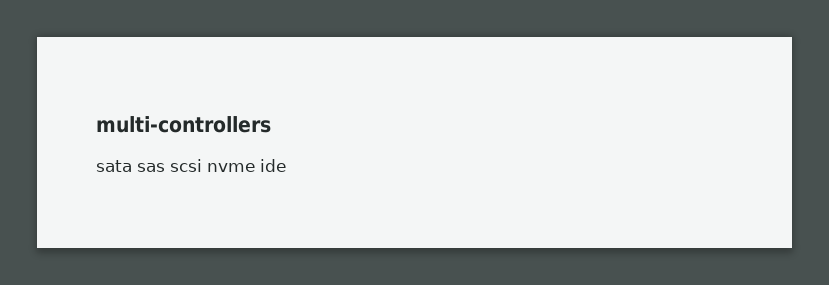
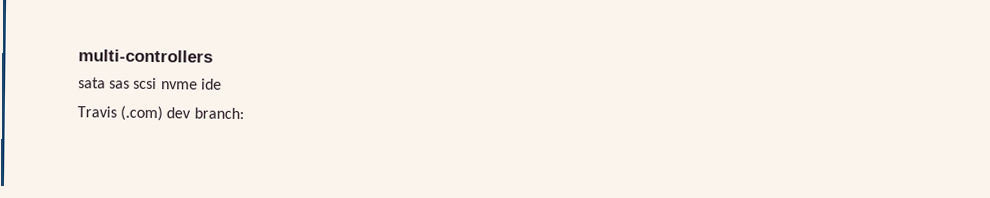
(286, 165) none -> [77,105,244,122] // Travis (.com) dev branch:

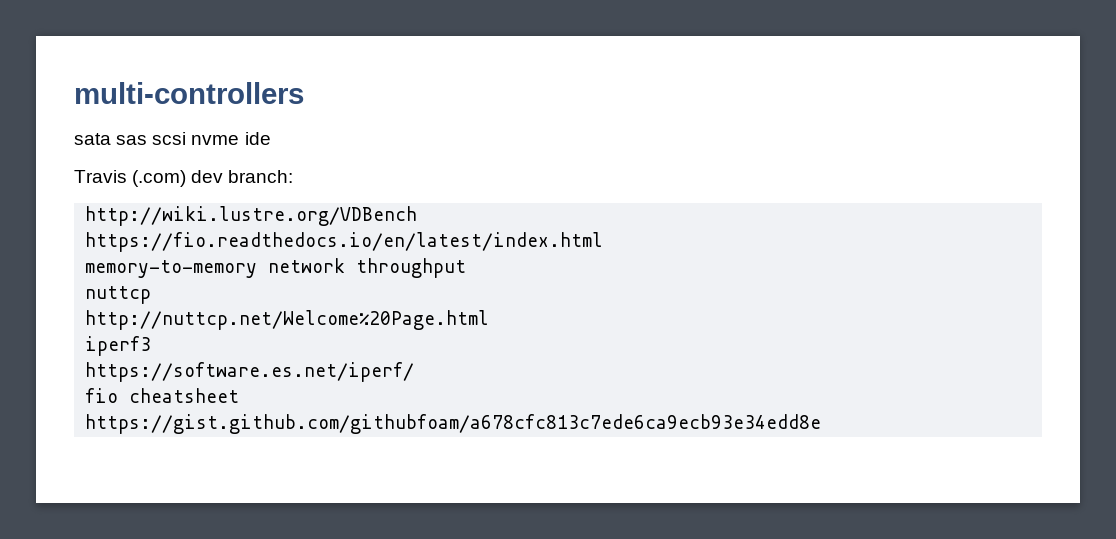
(244, 113) none -> [85,206,418,226] [85,232,604,252] [85,258,467,278] [85,286,152,304] [85,310,490,330] [85,336,152,356] [85,362,415,382] [85,388,240,403] [85,414,822,434] // http://wiki.lustre.org/VDBench // https://fio.readthedocs.io/en/latest/index.html // memory-to-memory network throughput // nuttcp // http://nuttcp.net/Welcome%20Page.html // iperf3 // https://software.es.net/iperf/ // fio cheatsheet // https://gist.github.com/githubfoam/a678cfc813c7ede6ca9ecb93e34edd8e

